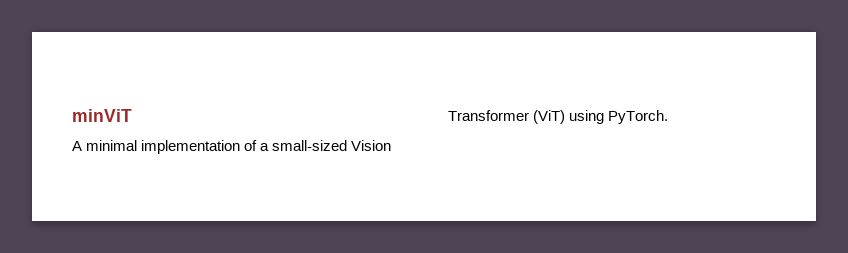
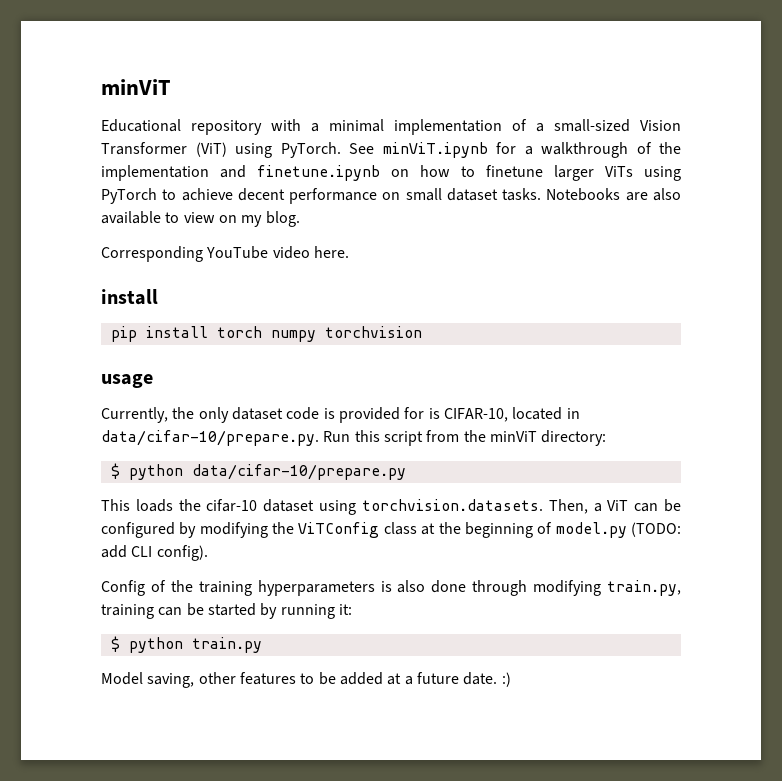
[72,141,82,151] A -> [101,119,319,135] Educational repository with a
(669, 117) none -> [349,142,681,158] [101,165,681,181] [101,188,681,204] [101,211,300,227] [101,246,349,262] [101,289,158,305] [110,326,422,342] [101,374,153,388] [101,407,580,423] [101,430,607,446] [110,463,406,480] [101,499,681,515] [101,522,682,538] [101,545,208,561] [101,580,682,596] [101,603,352,619] [110,636,262,653] [101,672,511,688] See minViT.ipynb for a walkthrough of the implementation and finetune.ipynb on how to finetune larger ViTs using PyTorch to achieve decent performance on small dataset tasks. Notebooks are also available to view on my blog. // Corresponding YouTube video here. // install // pip install torch numpy torchvision // usage // Currently, the only dataset code is provided for is CIFAR-10, located in data/cifar-10/prepare.py. Run this script from the minViT directory: // $ python data/cifar-10/prepare.py // This loads the cifar-10 dataset using torchvision.datasets. Then, a ViT can be configured by modifying the ViTConfig class at the beginning of model.py (TODO: add CLI config). // Config of the training hyperparameters is also done through modifying train.py, training can be started by running it: // $ python train.py // Model saving, other features to be added at a future date. :)

